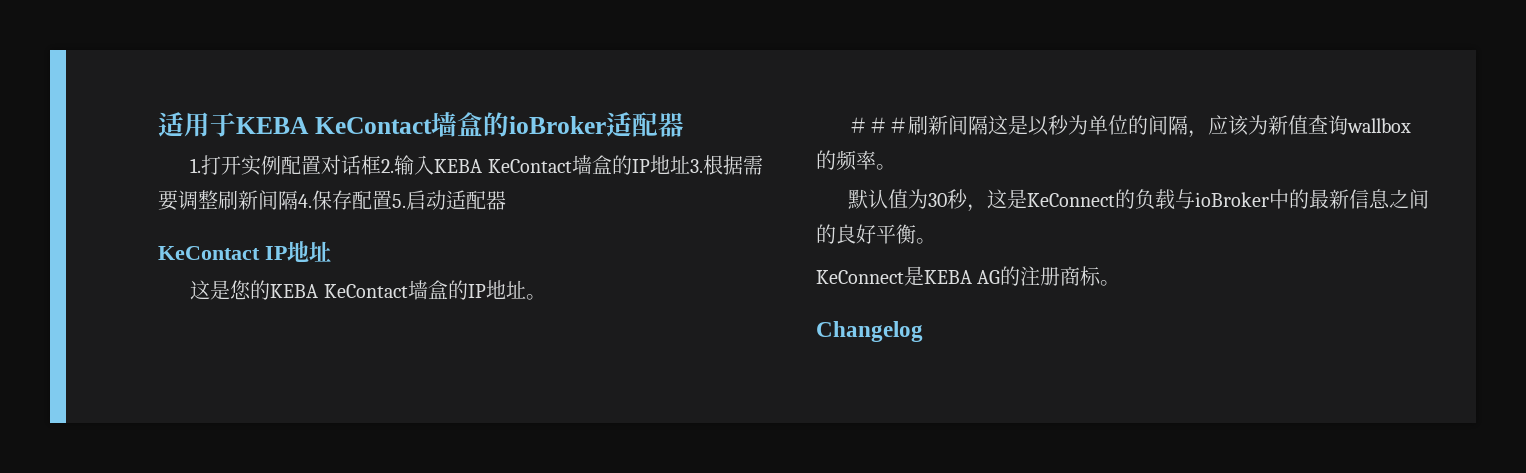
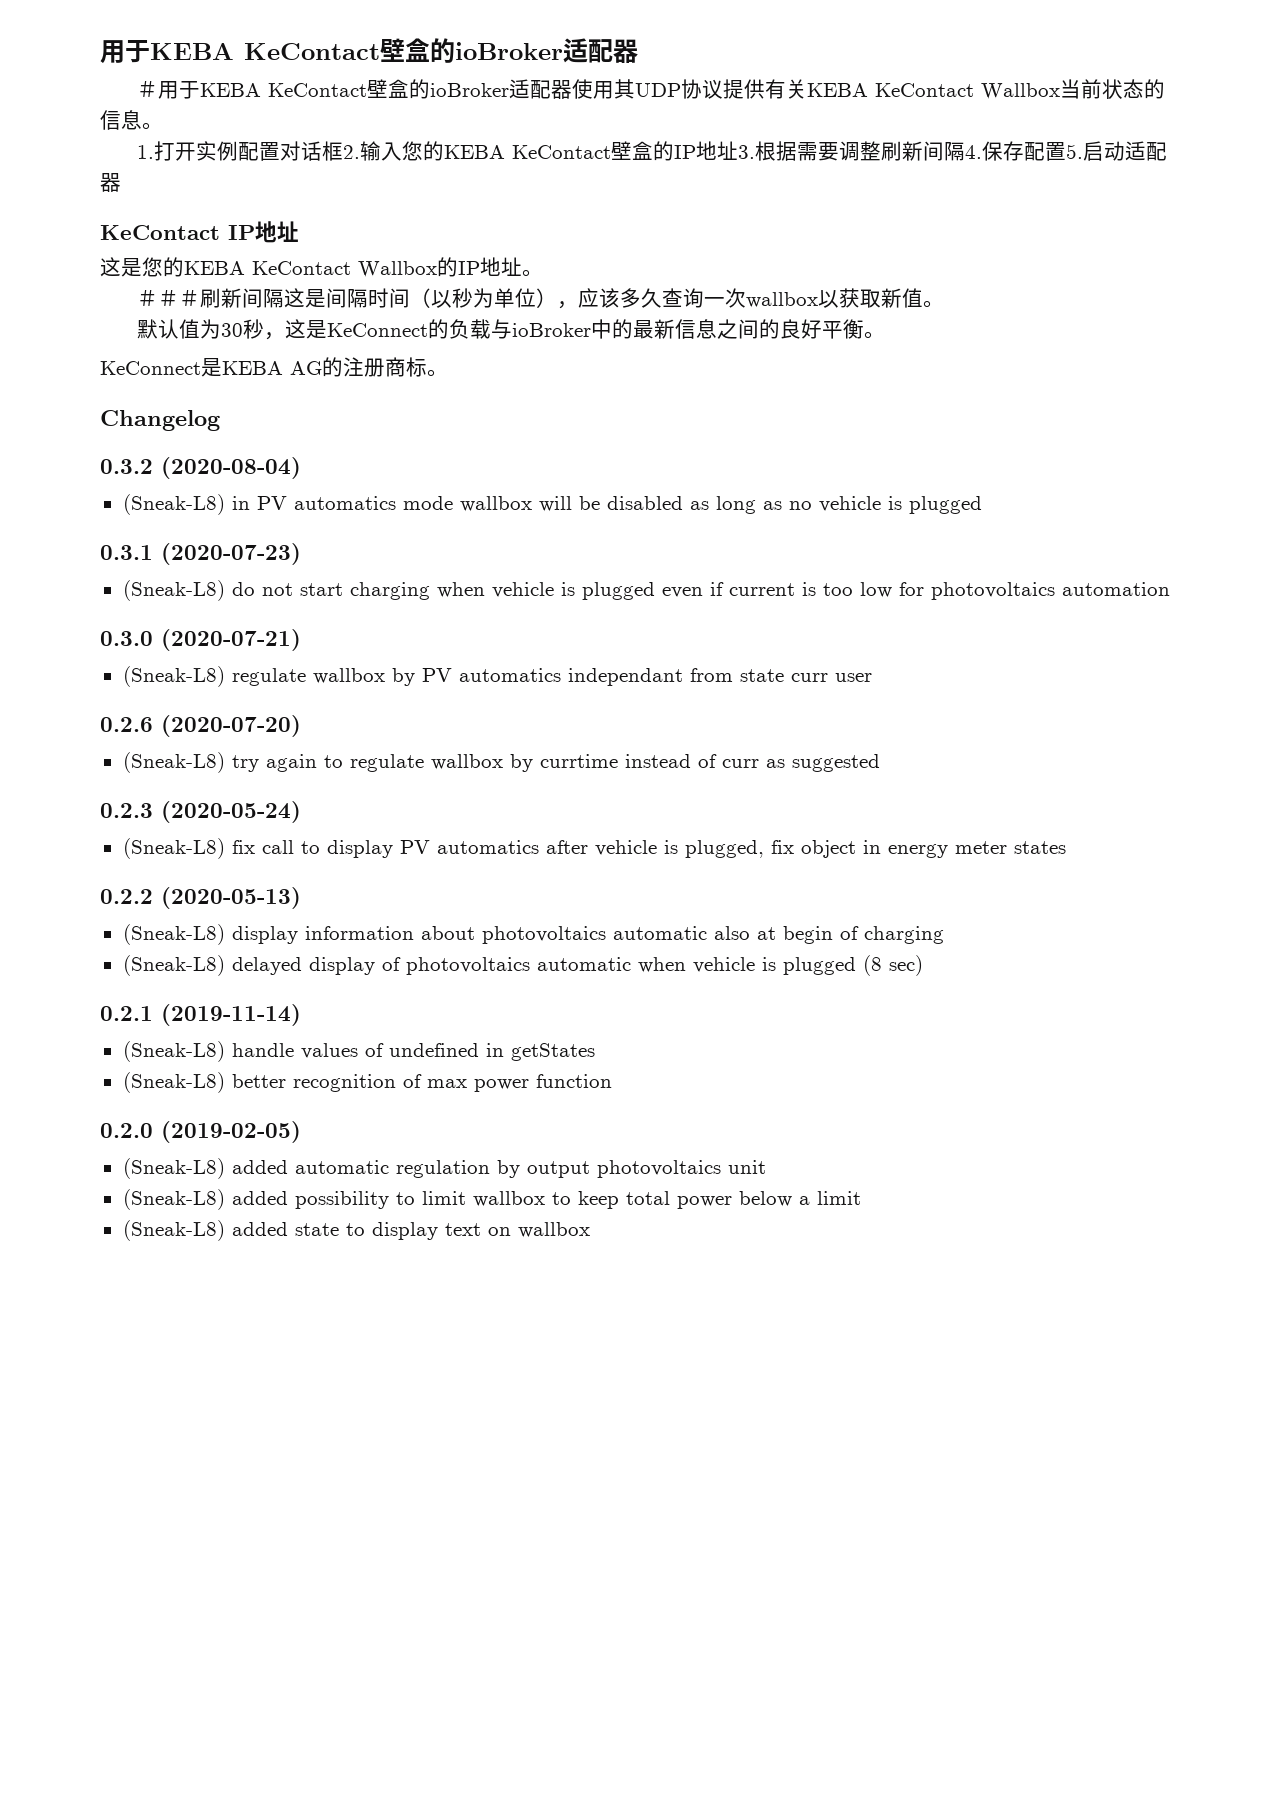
[158,112,684,137] 适用于KEBA KeContact墙盒的ioBroker适配器 -> [100,38,638,64] [136,79,1165,99] [100,110,163,130] 用于KEBA KeContact壁盒的ioBroker适配器 // ＃用于KEBA KeContact壁盒的ioBroker适配器使用其UDP协议提供有关KEBA KeContact Wallbox当前状态的信息。
[434,155,592,175] KEBA KeContact墙 -> [401,141,632,161] 您的KEBA KeContact壁
[407,280,448,300] 墙盒 -> [358,261,437,277] Wallbox
[1028,115,1412,138] [816,150,876,171] 以秒为单位的间隔，应该为新值查询wallbox的频率 -> [325,288,923,309] 间隔时间（以秒为单位），应该多久查询一次wallbox以获取新值
(923, 331) none -> [100,457,301,479] [122,494,982,515] [100,543,301,565] [122,580,1170,601] [100,629,301,651] [122,666,872,687] [100,715,301,737] [122,752,880,773] [100,801,301,823] [122,838,1066,859] [100,887,301,909] [122,924,944,945] [122,955,923,976] [100,1004,301,1026] [122,1041,595,1062] [122,1072,612,1093] [100,1121,301,1143] [122,1158,766,1179] [122,1189,861,1210] [122,1220,590,1241] // 0.3.2 (2020-08-04) // (Sneak-L8) in PV automatics mode wallbox will be disabled as long as no vehicle is plugged // 0.3.1 (2020-07-23) // (Sneak-L8) do not start charging when vehicle is plugged even if current is too low for photovoltaics automation // 0.3.0 (2020-07-21) // (Sneak-L8) regulate wallbox by PV automatics independant from state curr user // 0.2.6 (2020-07-20) // (Sneak-L8) try again to regulate wallbox by currtime instead of curr as suggested // 0.2.3 (2020-05-24) // (Sneak-L8) fix call to display PV automatics after vehicle is plugged, fix object in energy meter states // 0.2.2 (2020-05-13) // (Sneak-L8) display information about photovoltaics automatic also at begin of charging // (Sneak-L8) delayed display of photovoltaics automatic when vehicle is plugged (8 sec) // 0.2.1 (2019-11-14) // (Sneak-L8) handle values of undefined in getStates // (Sneak-L8) better recognition of max power function // 0.2.0 (2019-02-05) // (Sneak-L8) added automatic regulation by output photovoltaics unit // (Sneak-L8) added possibility to limit wallbox to keep total power below a limit // (Sneak-L8) added state to display text on wallbox

